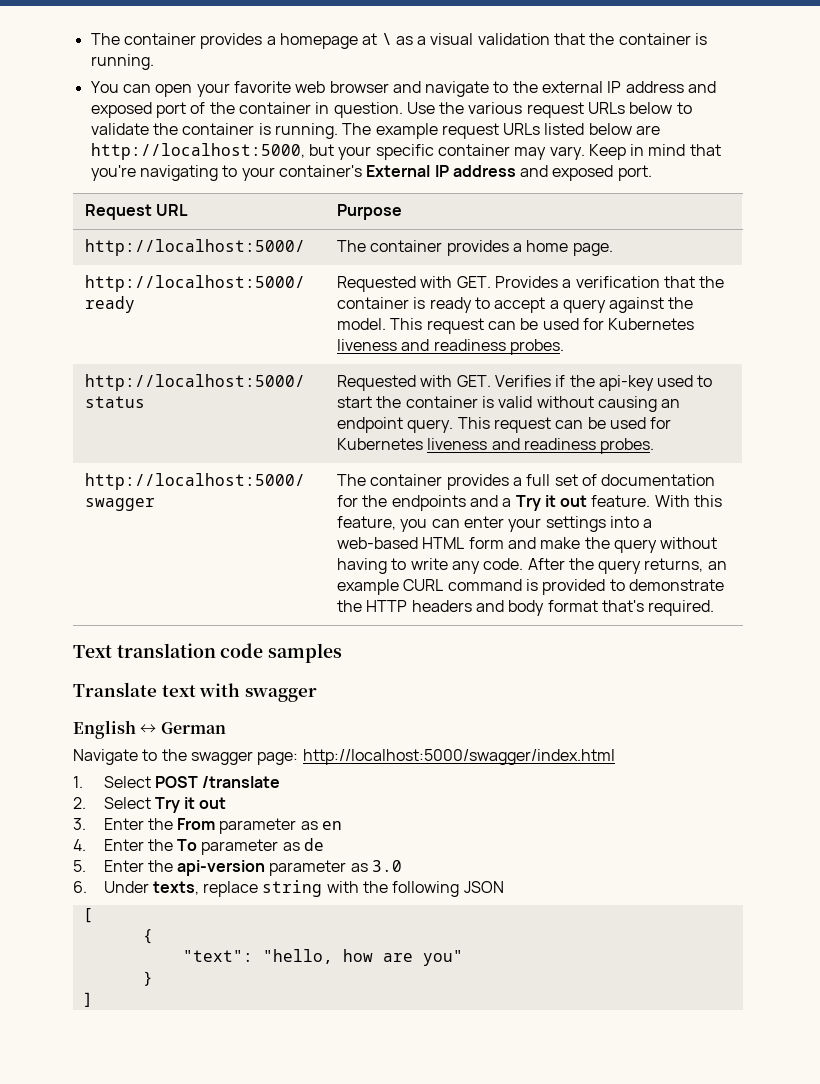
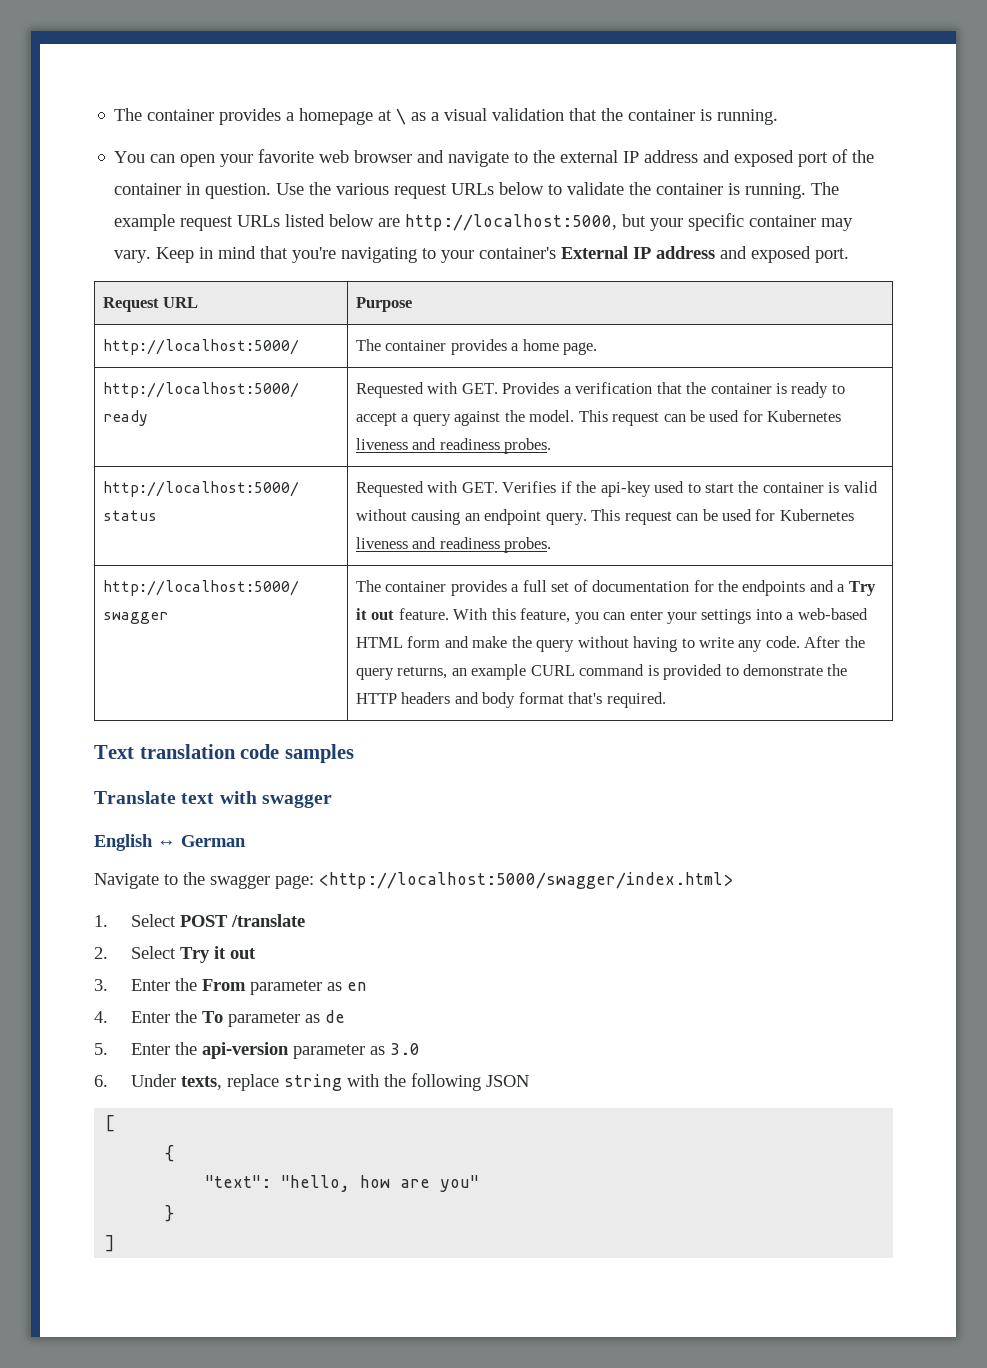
[302,749,615,765] http://localhost:5000/swagger/index.html -> [319,872,733,889] <http://localhost:5000/swagger/index.html>

